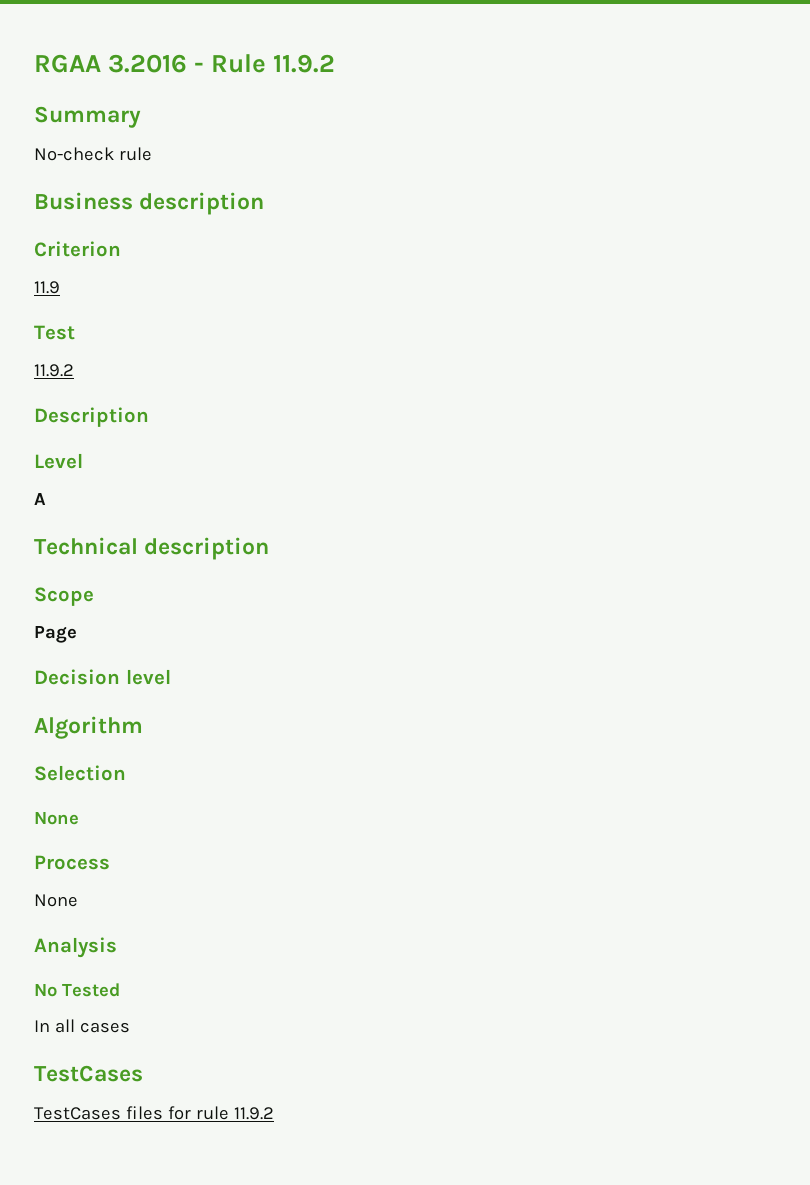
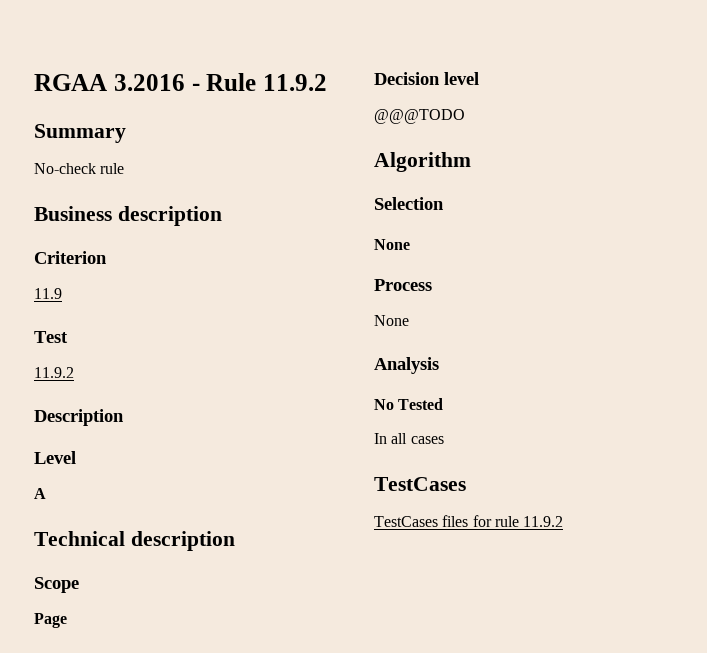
(171, 677) none -> [374,109,465,124] // @@@TODO

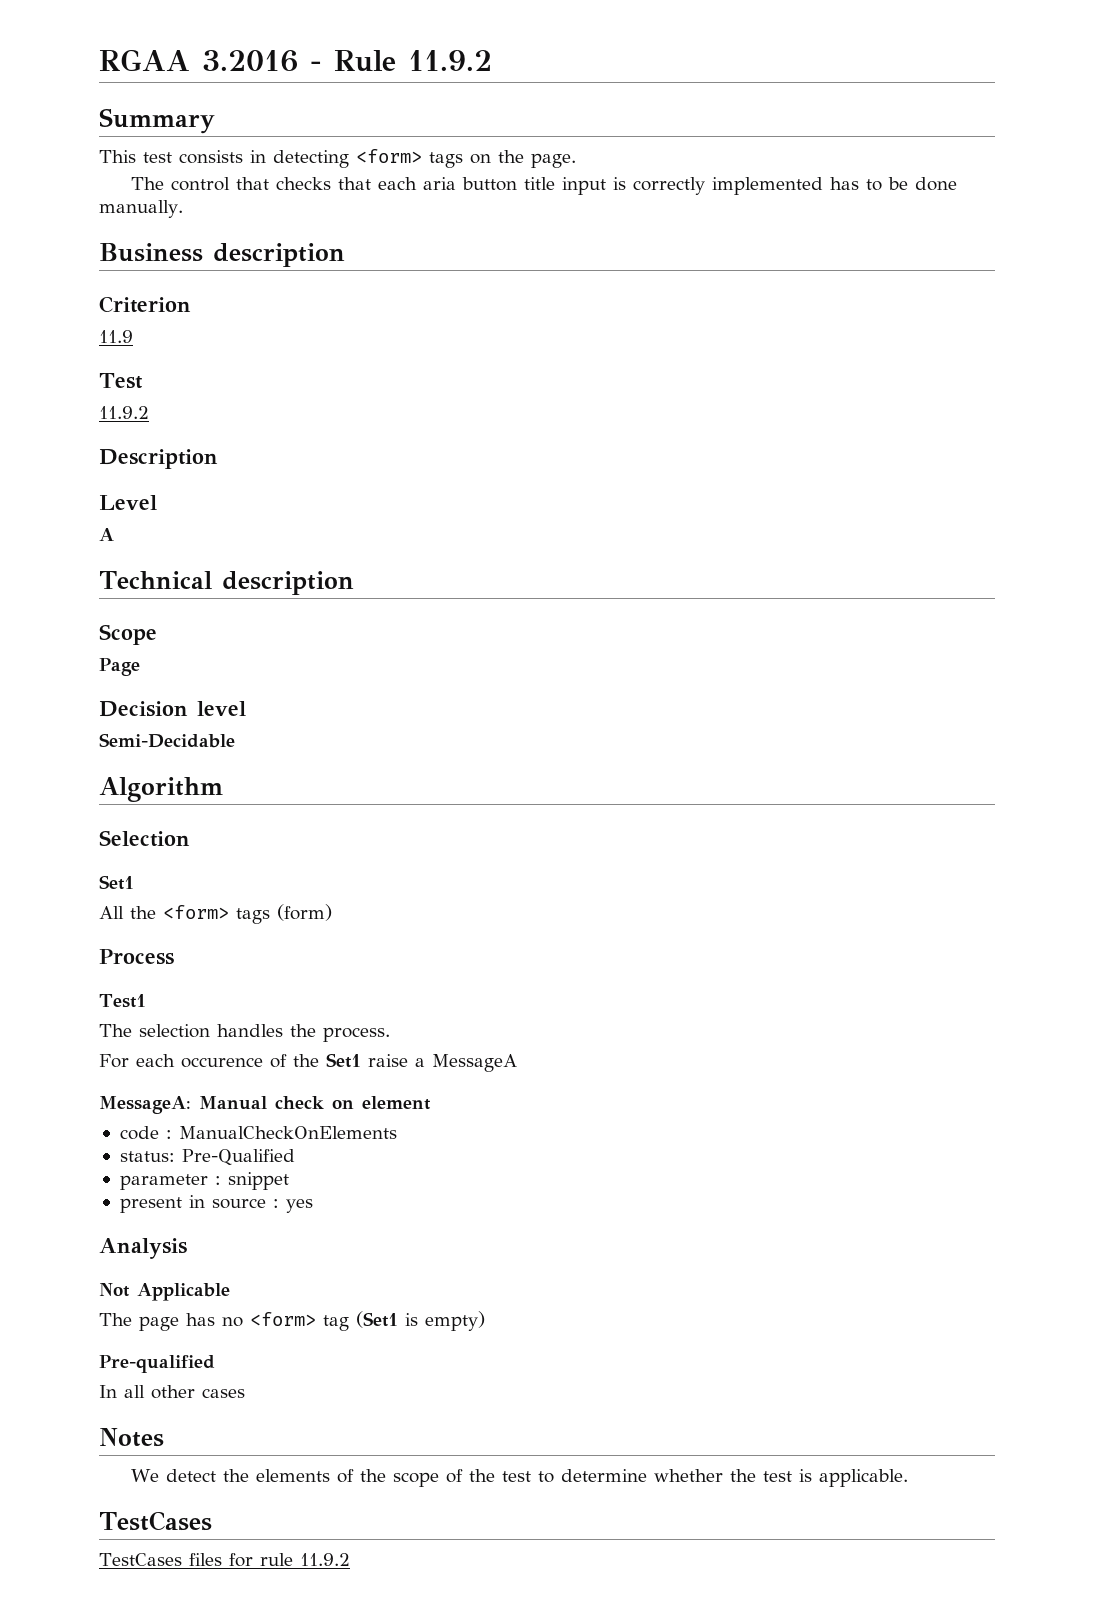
[34,163,125,174] No-check rule -> [99,149,576,168] [130,177,957,195] [99,200,183,218] This test consists in detecting <form> tags on the page. // The control that checks that each aria button title input is correctly implemented has to be done manually.
[374,109,465,124] @@@TODO -> [99,733,235,748] Semi-Decidable
[374,239,410,250] [374,279,432,291] [374,315,409,326] [374,357,439,374] [374,398,444,410] None // Process // None // Analysis // No Tested -> [99,875,134,890] [99,904,332,924] [99,949,174,965] [99,994,146,1008] [99,1024,390,1042] [99,1053,517,1072] [99,1096,431,1114] [119,1126,397,1140] [119,1149,295,1166] [119,1172,289,1190] [119,1195,313,1213] [99,1238,187,1259] [99,1283,230,1301] [99,1311,485,1331] [99,1355,215,1373] Set1 // All the <form> tags (form) // Process // Test1 // The selection handles the process. // For each occurence of the Set1 raise a MessageA // MessageA: Manual check on element // code : ManualCheckOnElements // status: Pre-Qualified // parameter : snippet // present in source : yes // Analysis // Not Applicable // The page has no <form> tag (Set1 is empty) // Pre-qualified
(408, 438) none -> [151,1385,195,1399] other
(444, 440) none -> [99,1428,164,1447] [130,1469,908,1487] // Notes // We detect the elements of the scope of the test to determine whether the test is applicable.

